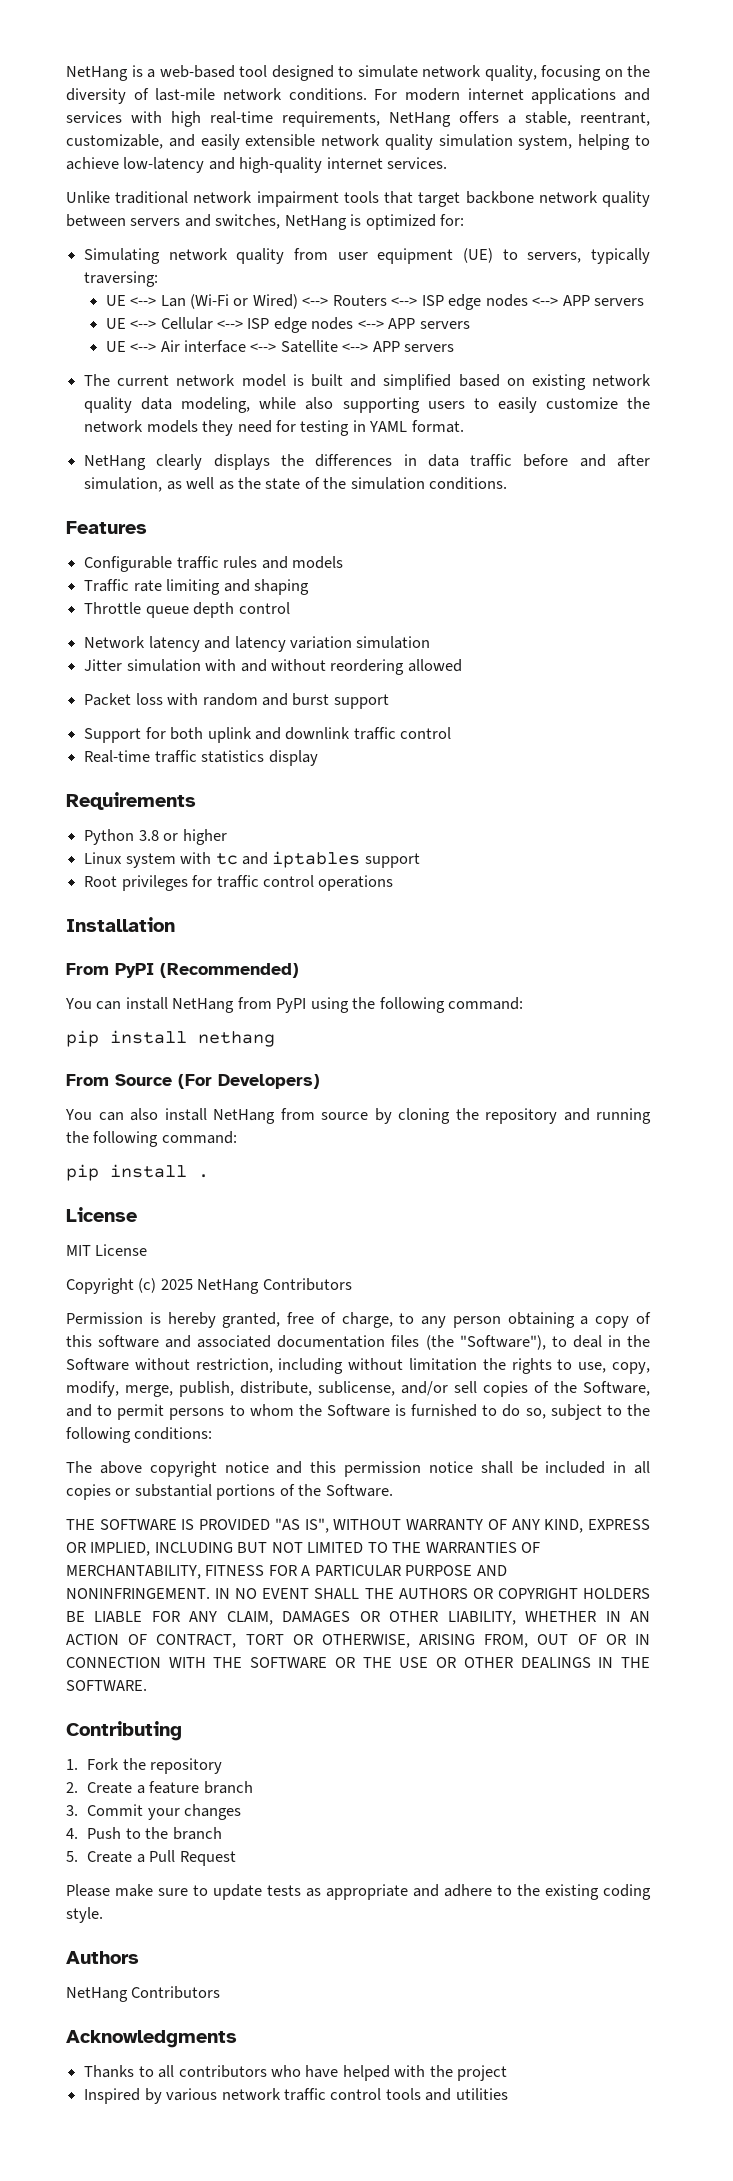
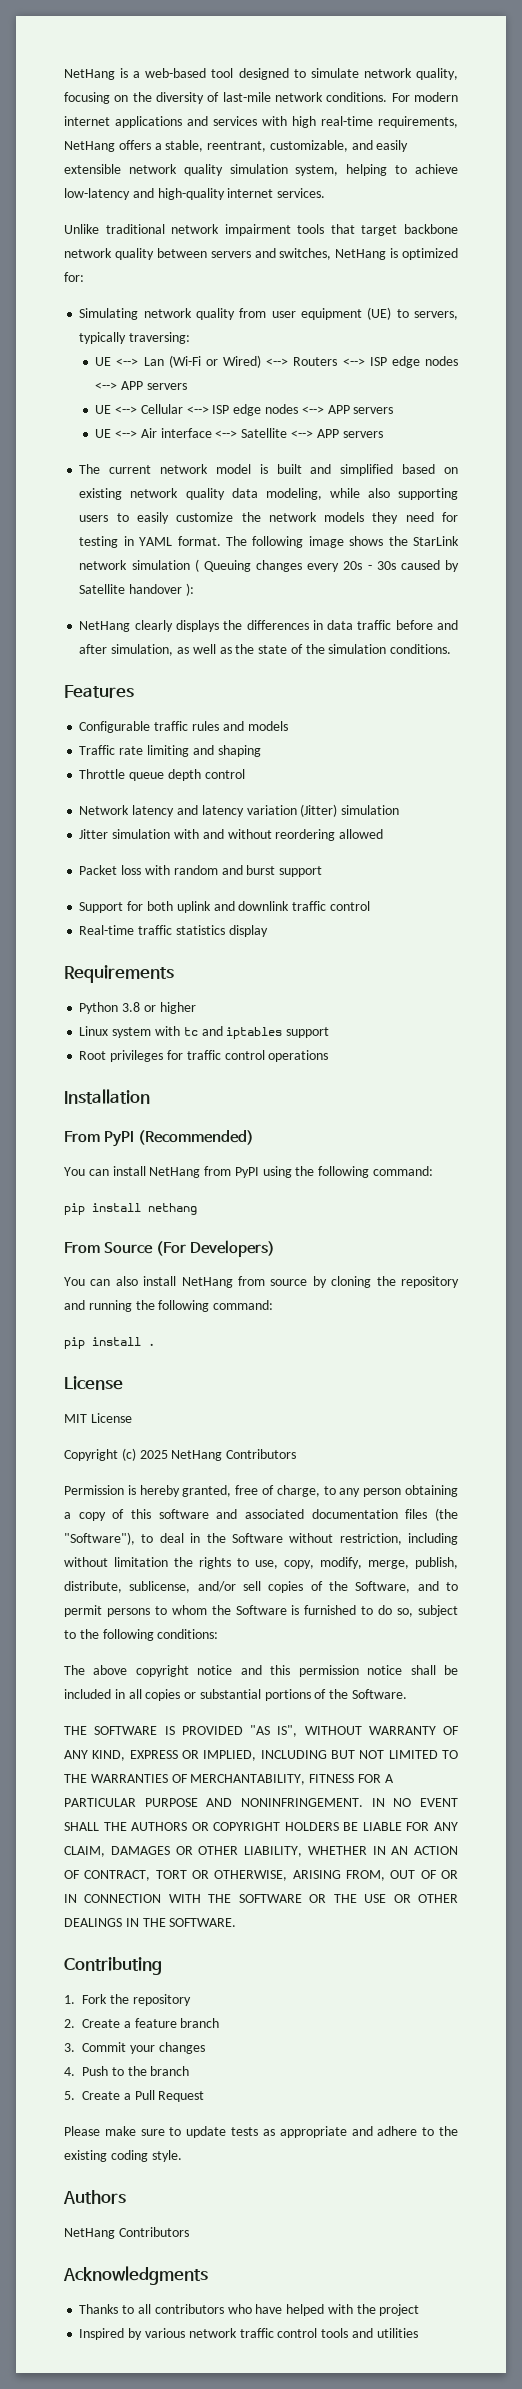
(464, 426) none -> [226,536,459,548] [79,559,460,572] [79,583,194,596] The following image shows the StarLink network simulation ( Queuing changes every 20s - 30s caused by Satellite handover ):
(352, 642) none -> [300,804,338,817] (Jitter)

